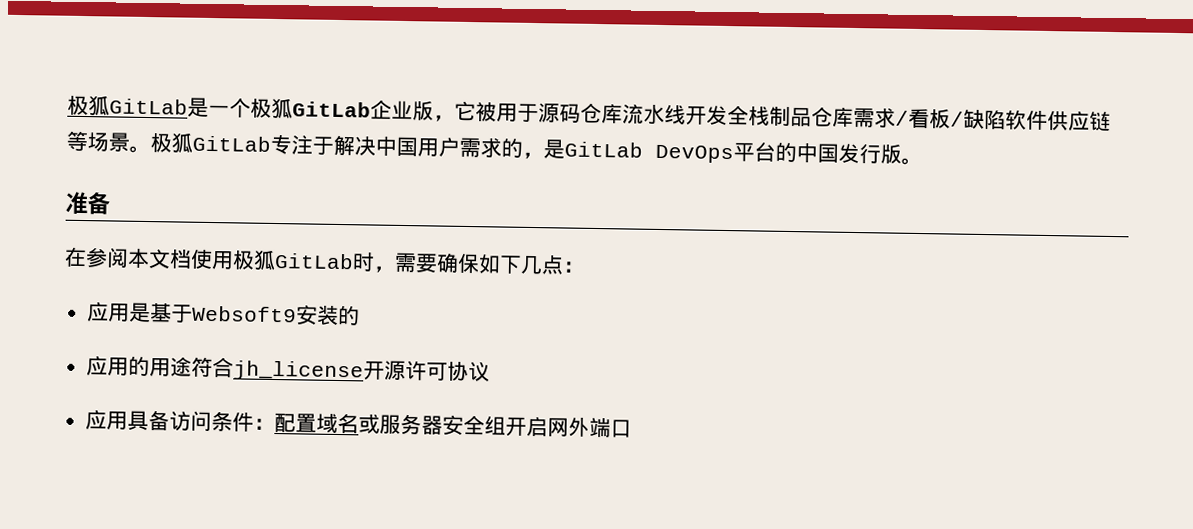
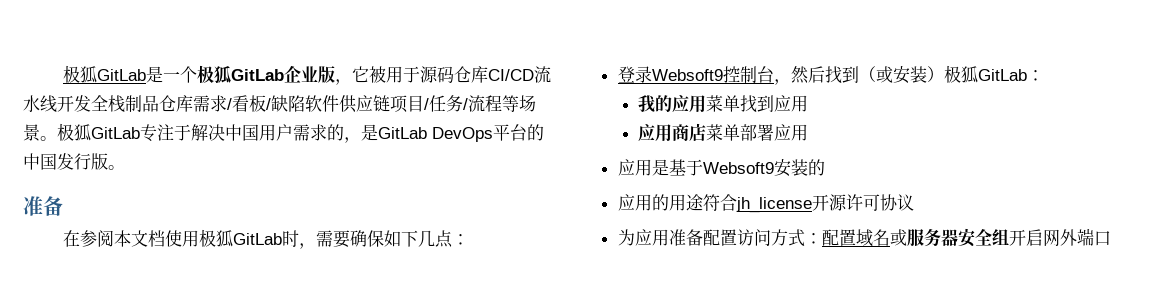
(623, 113) none -> [488,69,535,81] CI/CD
(1111, 120) none -> [390,95,502,113] 项目/任务/流程
(585, 267) none -> [617,65,1044,85] [637,95,808,113] [637,123,808,142] // 登录Websoft9控制台，然后找到（或安装）极狐GitLab： // 我的应用菜单找到应用 // 应用商店菜单部署应用
[85,409,255,432] 应用具备访问条件 -> [617,229,805,247] 为应用准备配置访问方式

